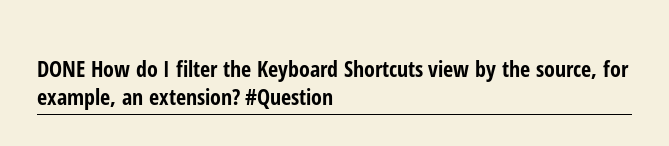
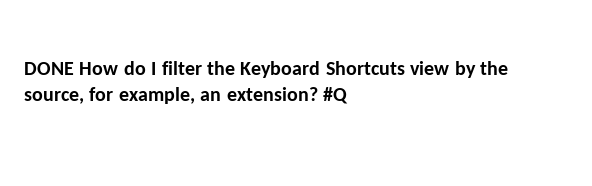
[245,88,334,109] #Question -> [323,87,348,104] #Q

